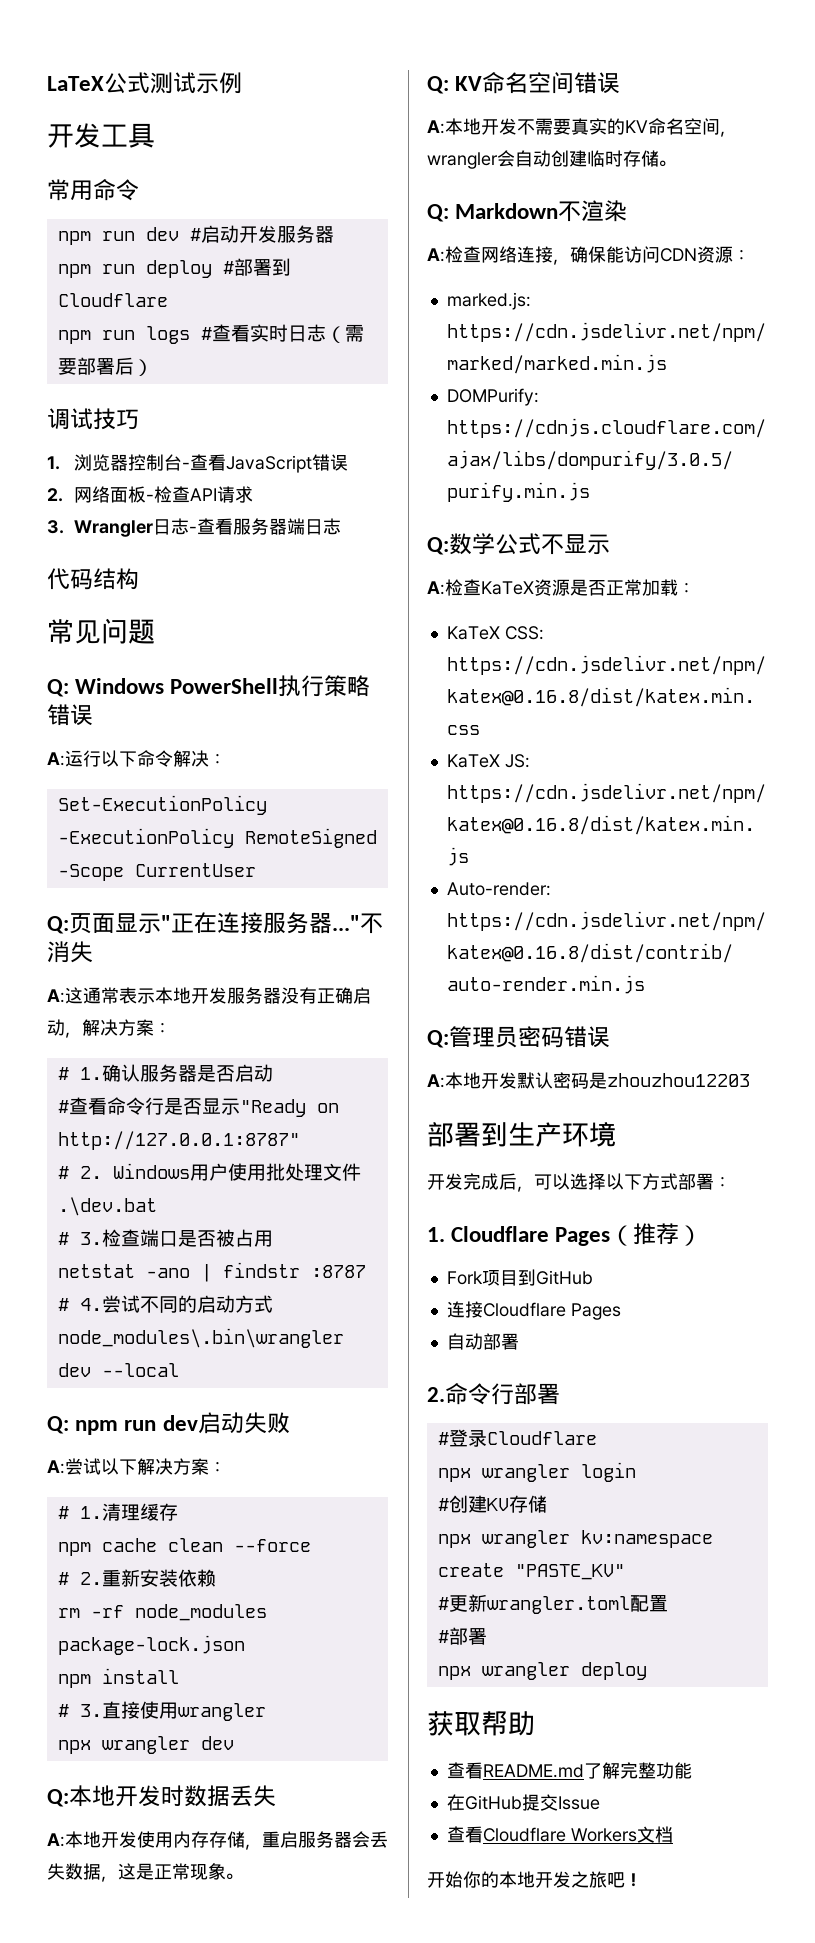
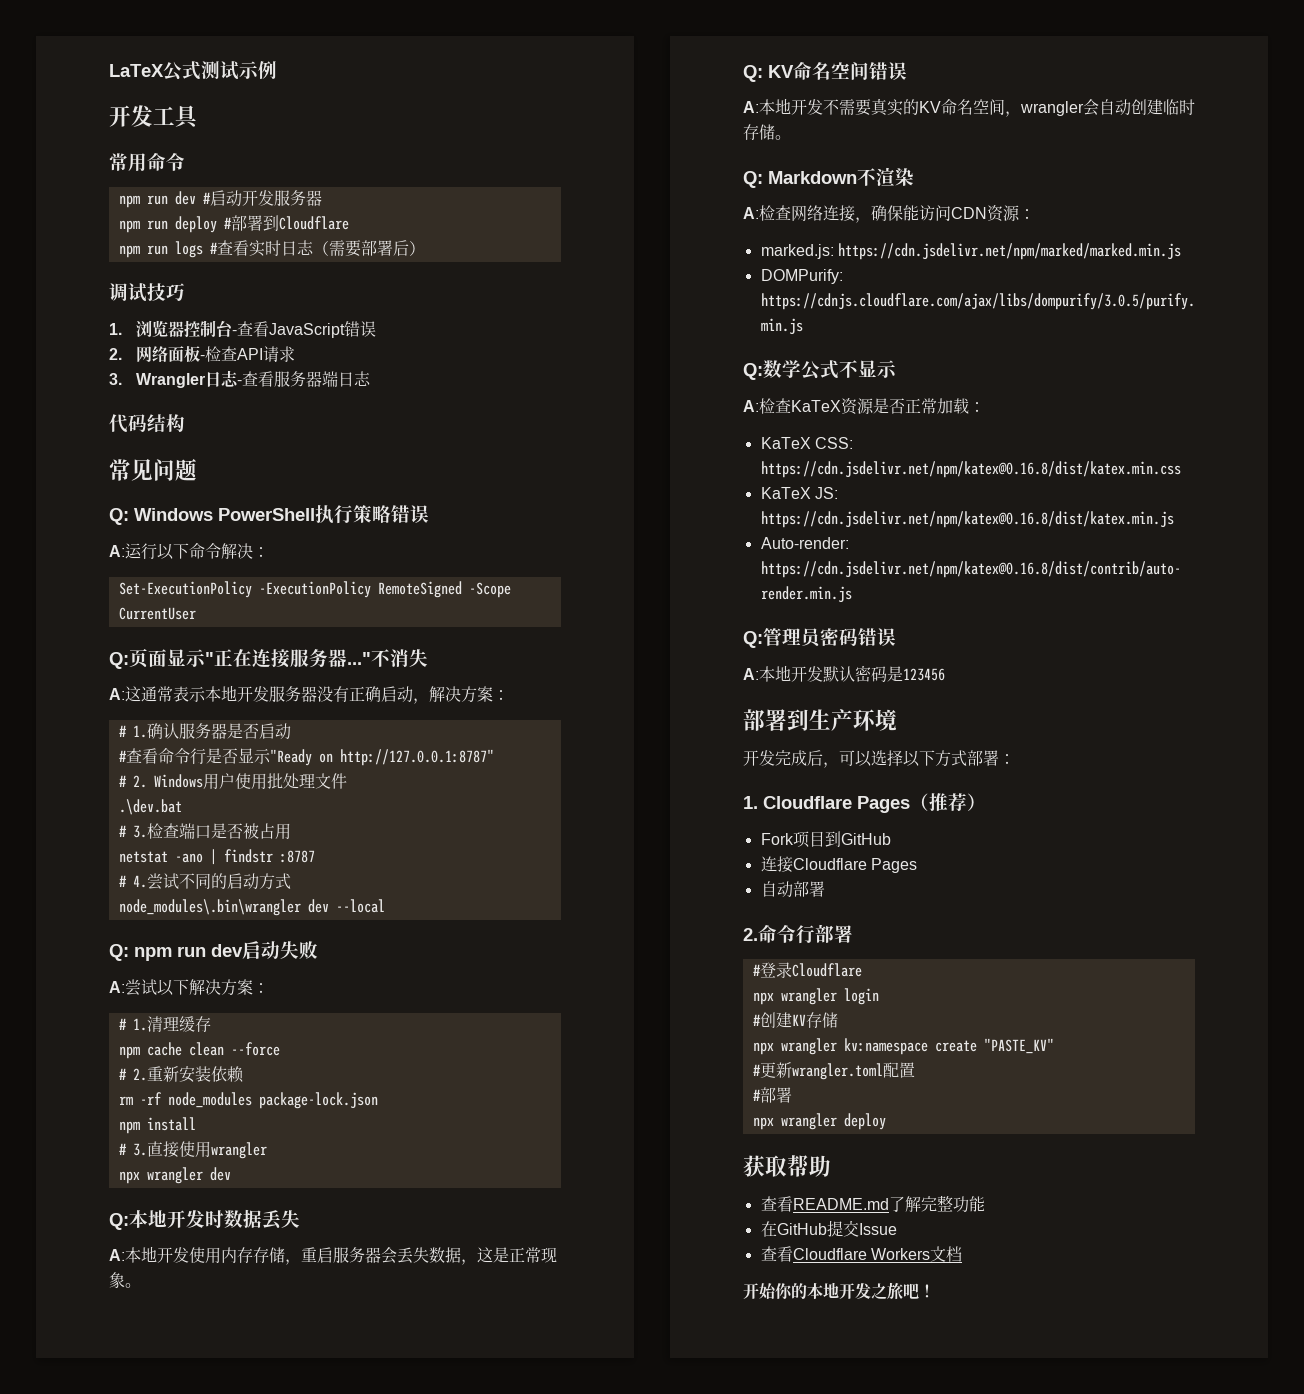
[607,1073,750,1087] zhouzhou12203 -> [903,668,945,681] 123456

